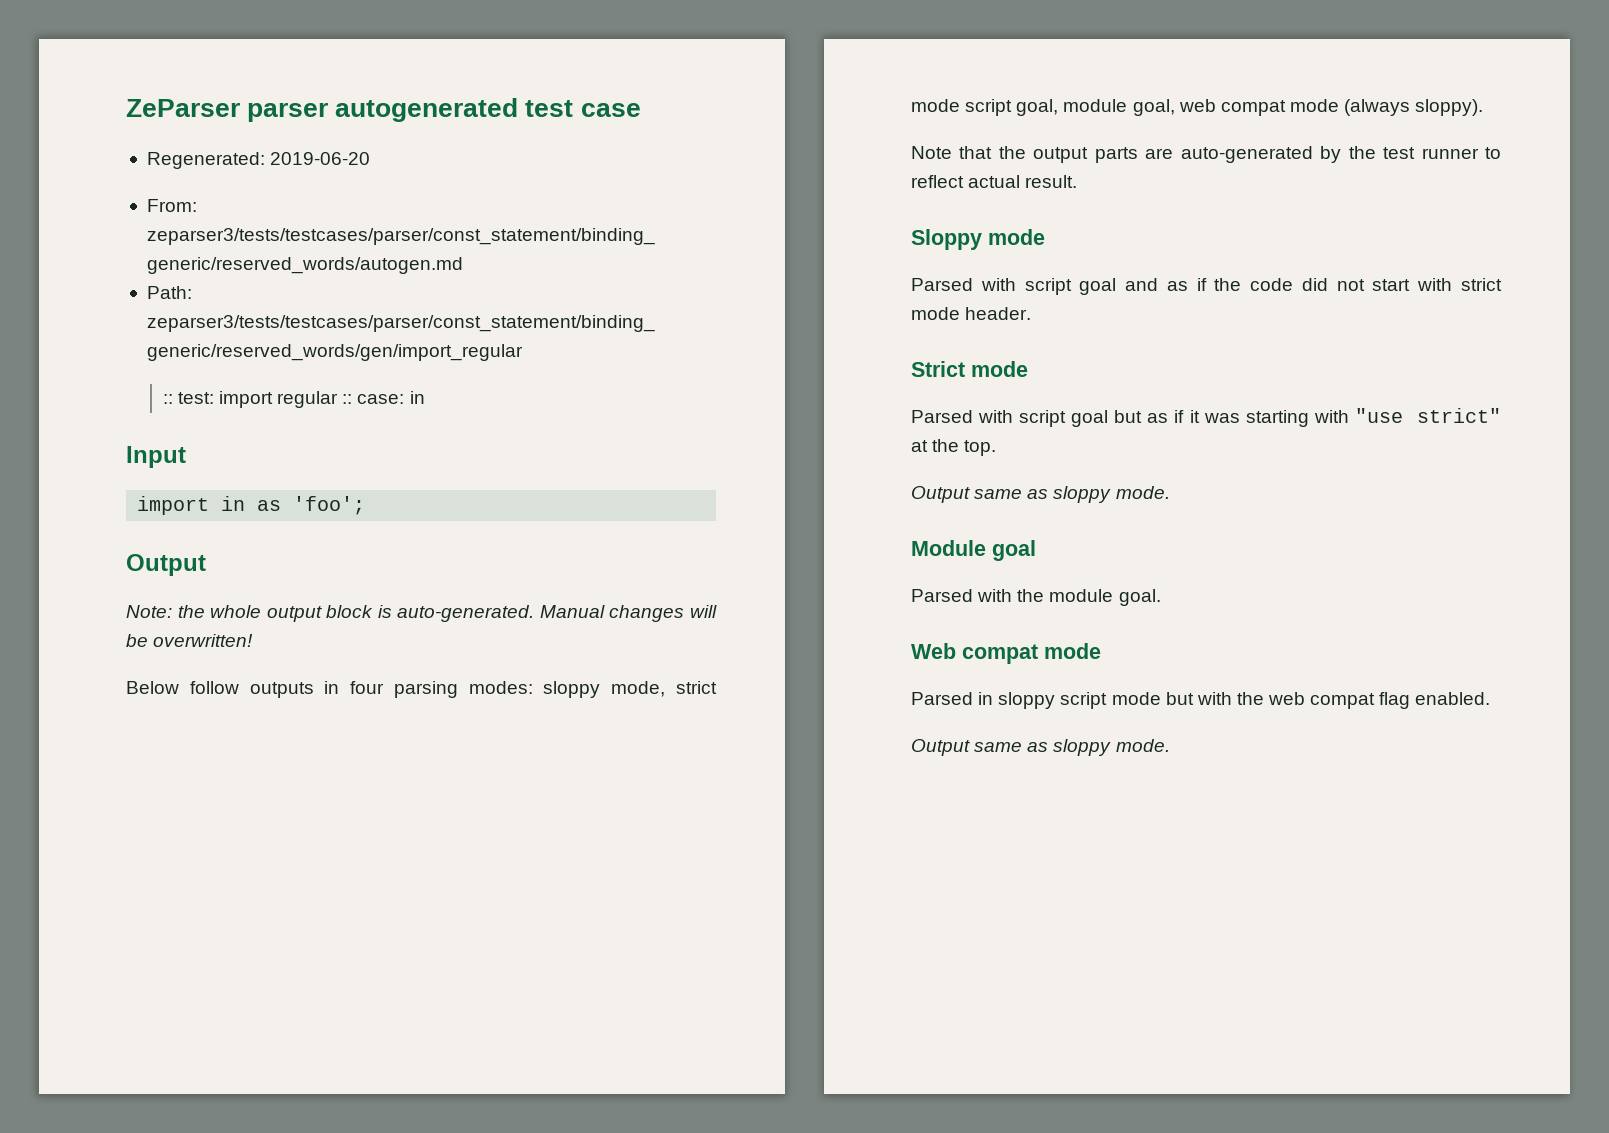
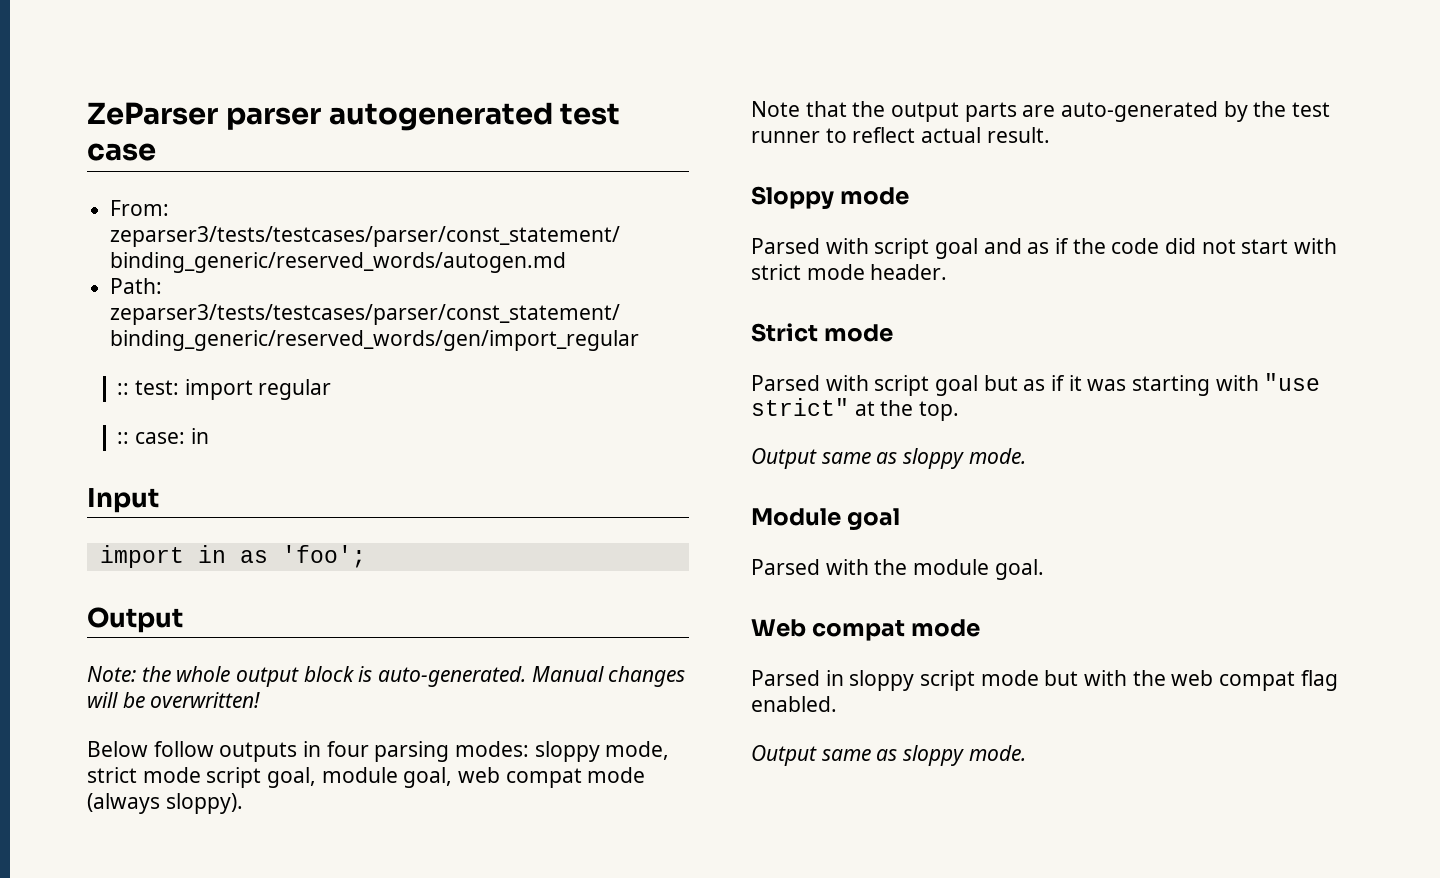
[146,152,371,169] // Regenerated: 2019-06-20 -> (156, 152) none
(339, 399) none -> (332, 389) //

